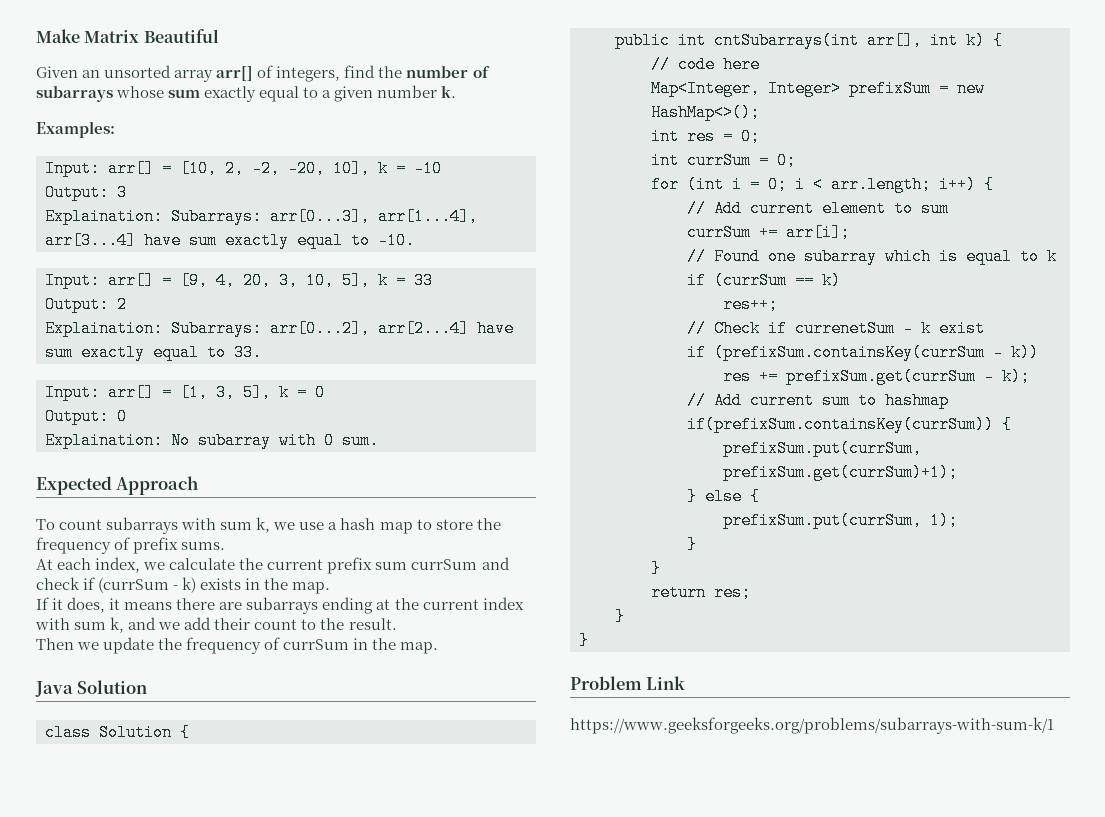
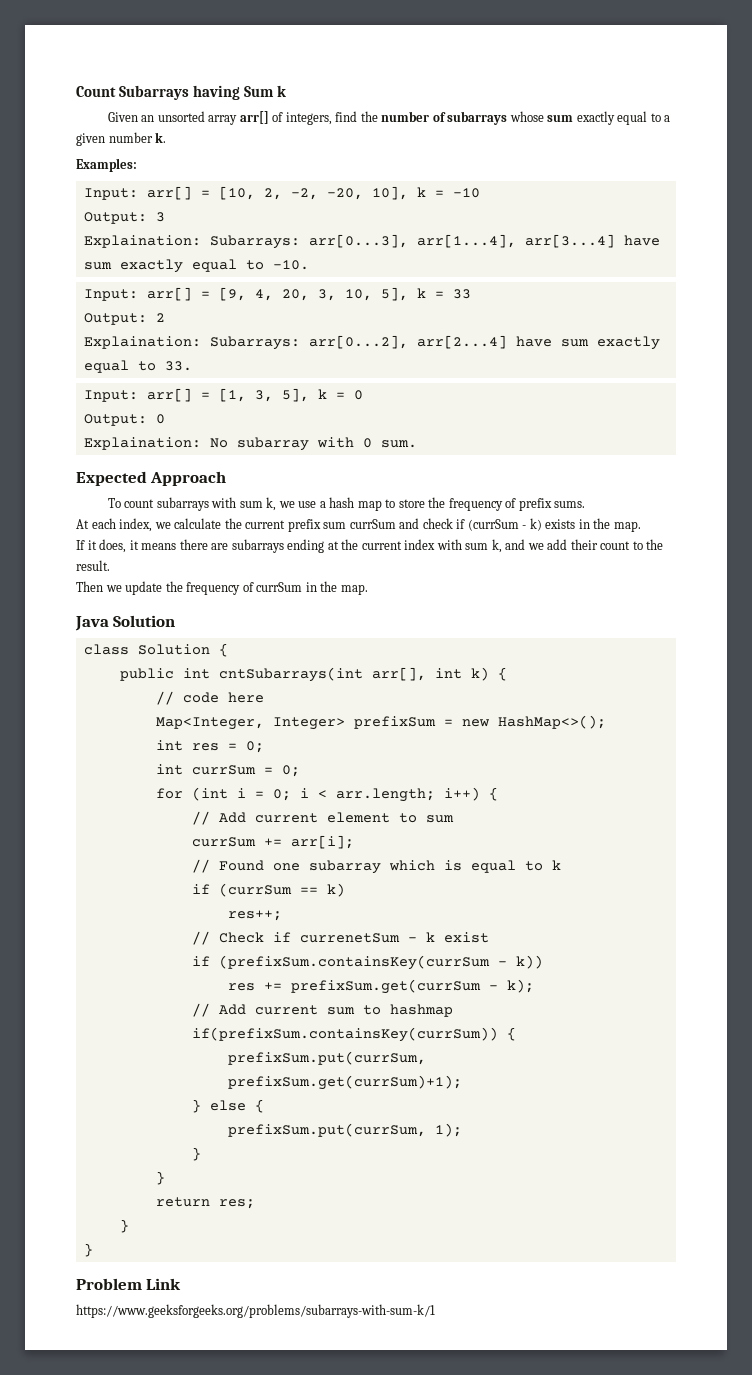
[36,29,219,43] Make Matrix Beautiful -> [76,85,286,100] Count Subarrays having Sum k

